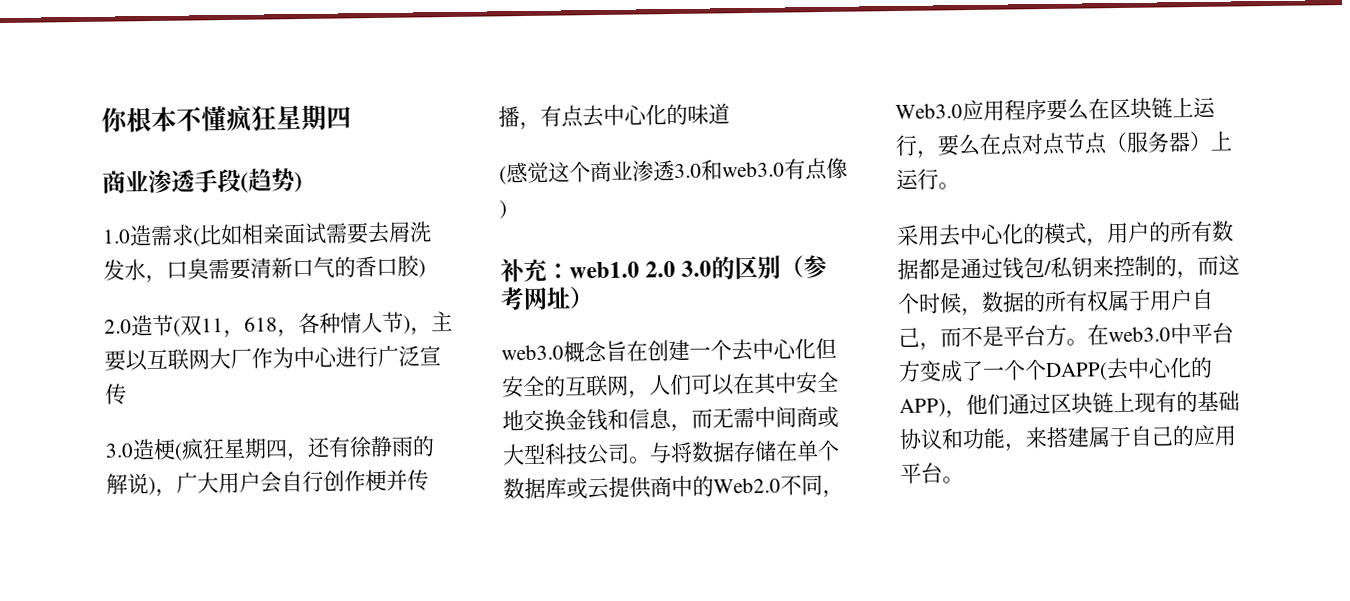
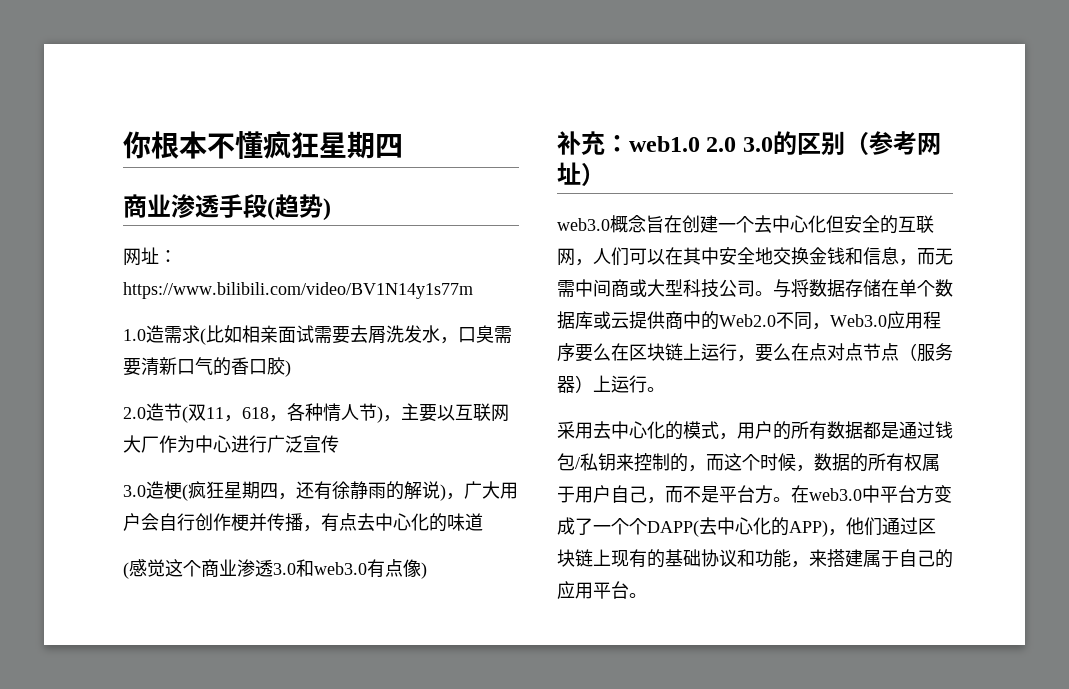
(303, 182) none -> [123,247,177,266] [123,282,473,299] // 网址：https://www.bilibili.com/video/BV1N14y1s77m

